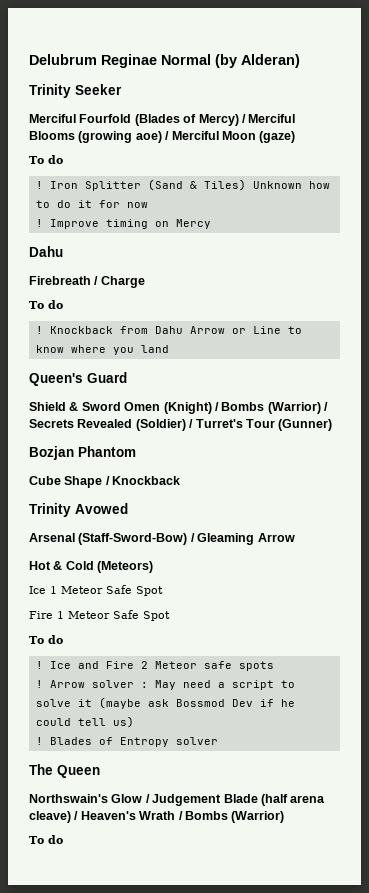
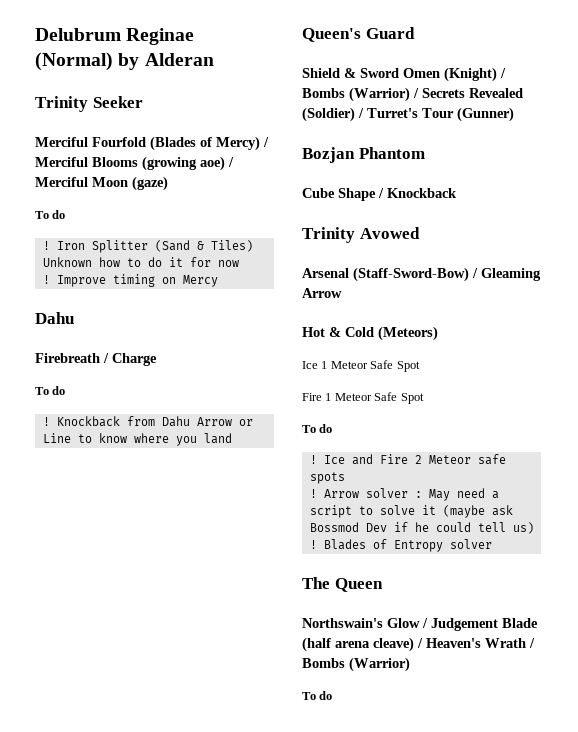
[161,54,300,68] Normal (by Alderan) -> [35,52,214,71] (Normal) by Alderan

